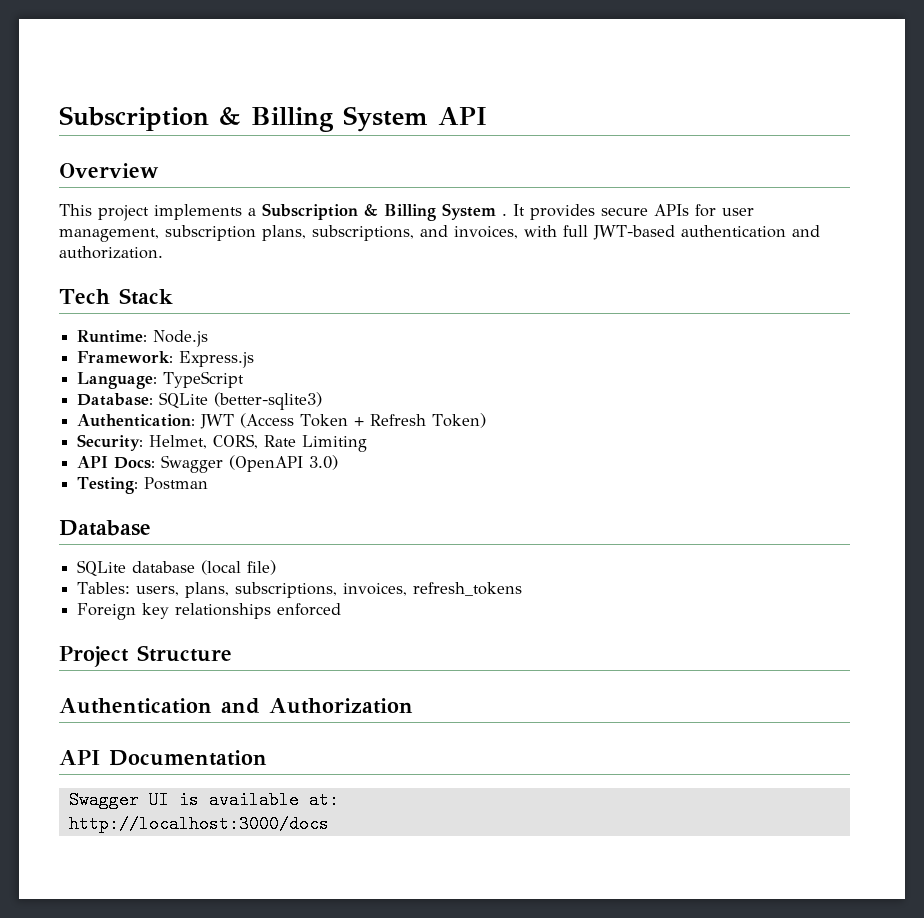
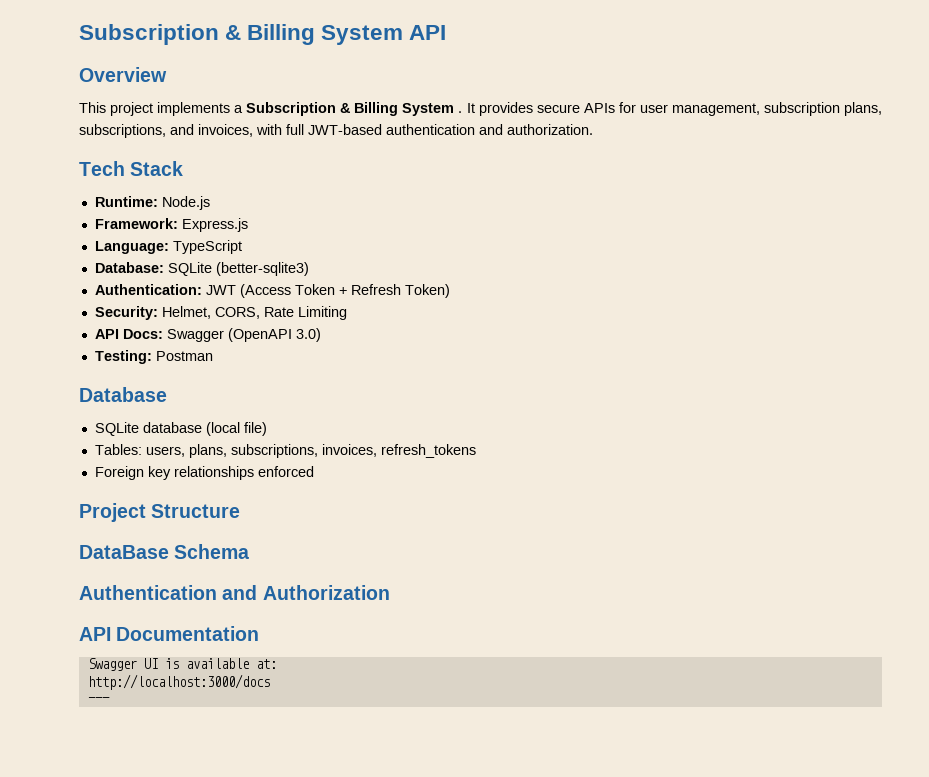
(232, 653) none -> [79,544,250,559] // DataBase Schema
(329, 824) none -> [87,697,110,702] // ---

